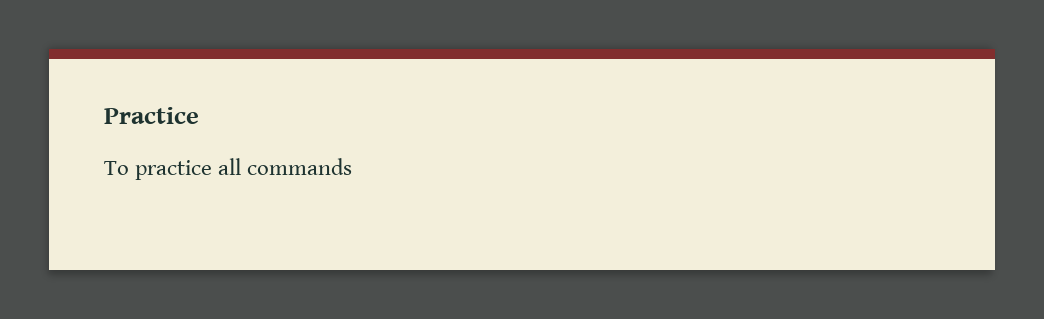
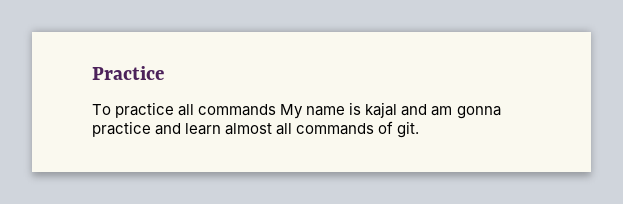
(353, 166) none -> [280,102,501,119] [92,121,420,138] My name is kajal and am gonna practice and learn almost all commands of git.

